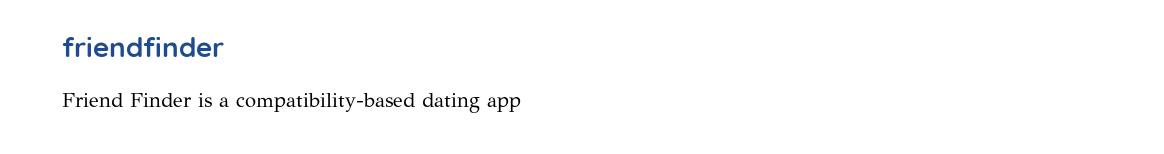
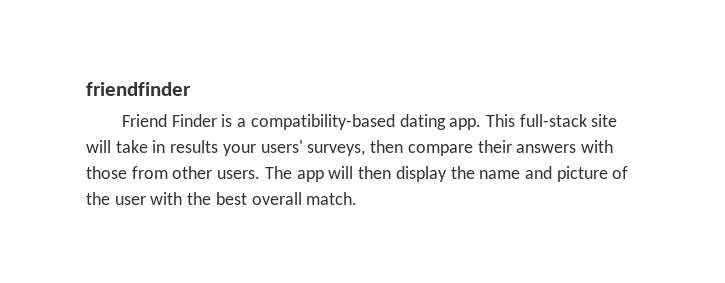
[487,97,521,112] app -> [449,114,618,130] [86,140,613,156] [86,166,629,182] [86,192,358,205] app. This full-stack site will take in results your users' surveys, then compare their answers with those from other users. The app will then display the name and picture of the user with the best overall match.

